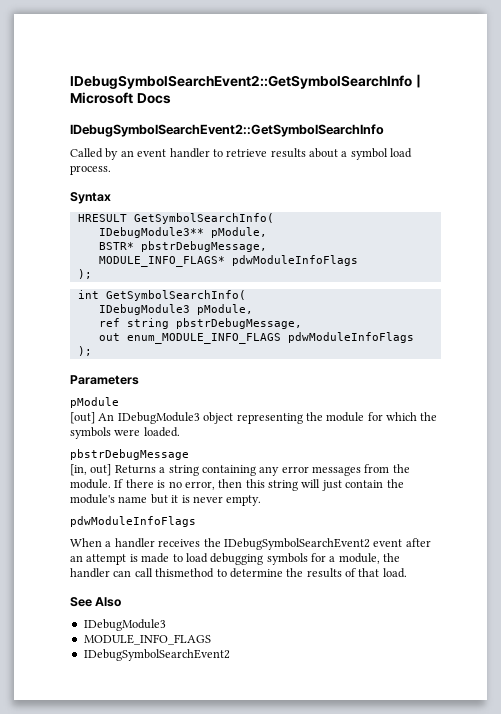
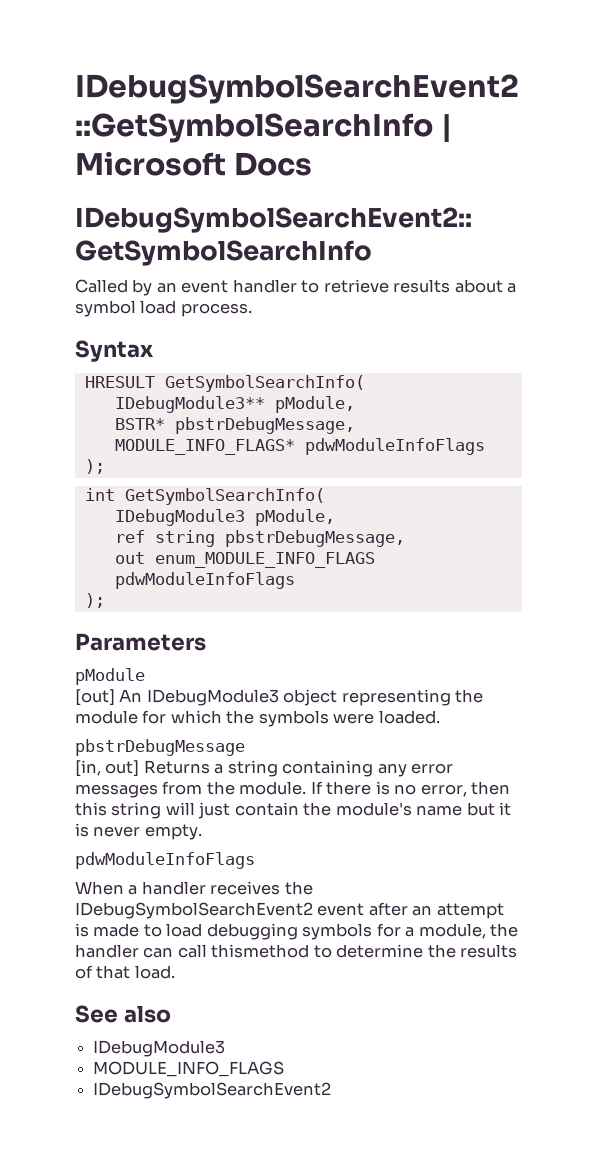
[95,597,122,607] Also -> [123,1005,171,1023] also

